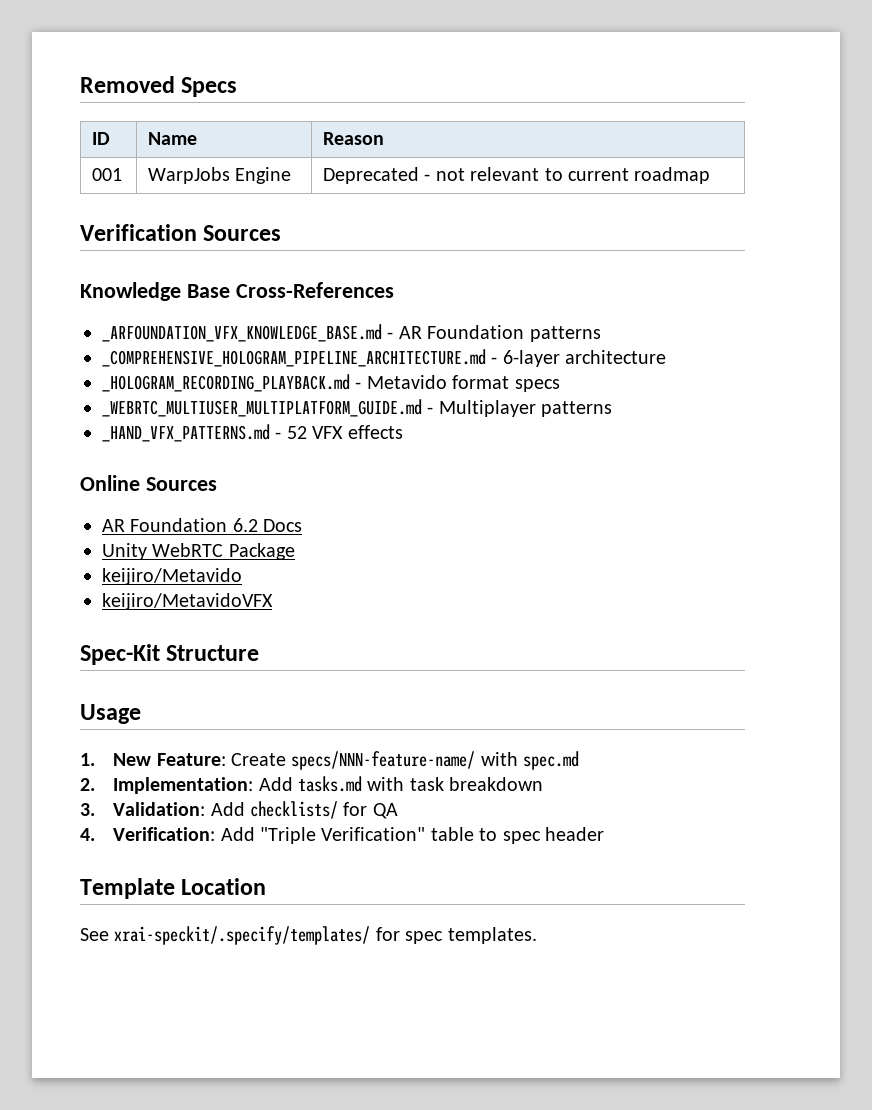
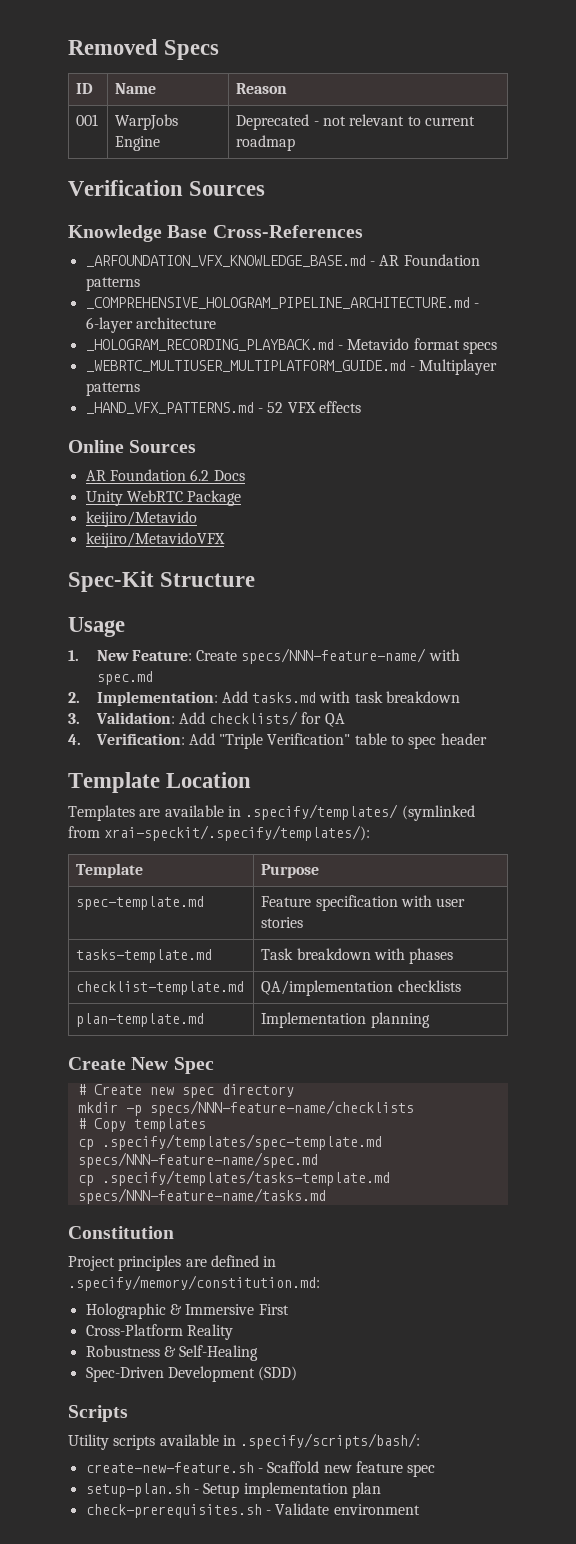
[80,926,537,945] See xrai-speckit/.specify/templates/ for spec templates. -> [68,804,475,821] [68,825,371,841] [76,863,144,878] [261,864,320,878] [76,896,205,910] [261,895,466,911] [261,917,304,928] [76,949,213,963] [261,948,454,964] [76,981,245,995] [261,980,461,996] [76,1013,205,1027] [261,1012,430,1028] [68,1057,214,1074] [77,1084,294,1098] [77,1100,414,1116] [77,1118,206,1132] [77,1134,382,1150] [77,1152,318,1168] [77,1170,390,1186] [77,1188,326,1204] [68,1226,174,1239] [68,1255,277,1271] [68,1275,320,1291] [85,1303,289,1319] [85,1324,233,1340] [85,1345,259,1361] [85,1366,298,1382] [68,1405,128,1422] [68,1433,421,1450] [85,1461,436,1477] [85,1482,381,1498] [85,1503,420,1518] Templates are available in .specify/templates/ (symlinked from xrai-speckit/.specify/templates/): // Template | Purpose // spec-template.md | Feature specification with user stories // tasks-template.md | Task breakdown with phases // checklist-template.md | QA/implementation checklists // plan-template.md | Implementation planning // Create New Spec // # Create new spec directory // mkdir -p specs/NNN-feature-name/checklists // # Copy templates // cp .specify/templates/spec-template.md specs/NNN-feature-name/spec.md // cp .specify/templates/tasks-template.md specs/NNN-feature-name/tasks.md // Constitution // Project principles are defined in .specify/memory/constitution.md: // Holographic & Immersive First // Cross-Platform Reality // Robustness & Self-Healing // Spec-Driven Development (SDD) // Scripts // Utility scripts available in .specify/scripts/bash/: // create-new-feature.sh - Scaffold new feature spec // setup-plan.sh - Setup implementation plan // check-prerequisites.sh - Validate environment

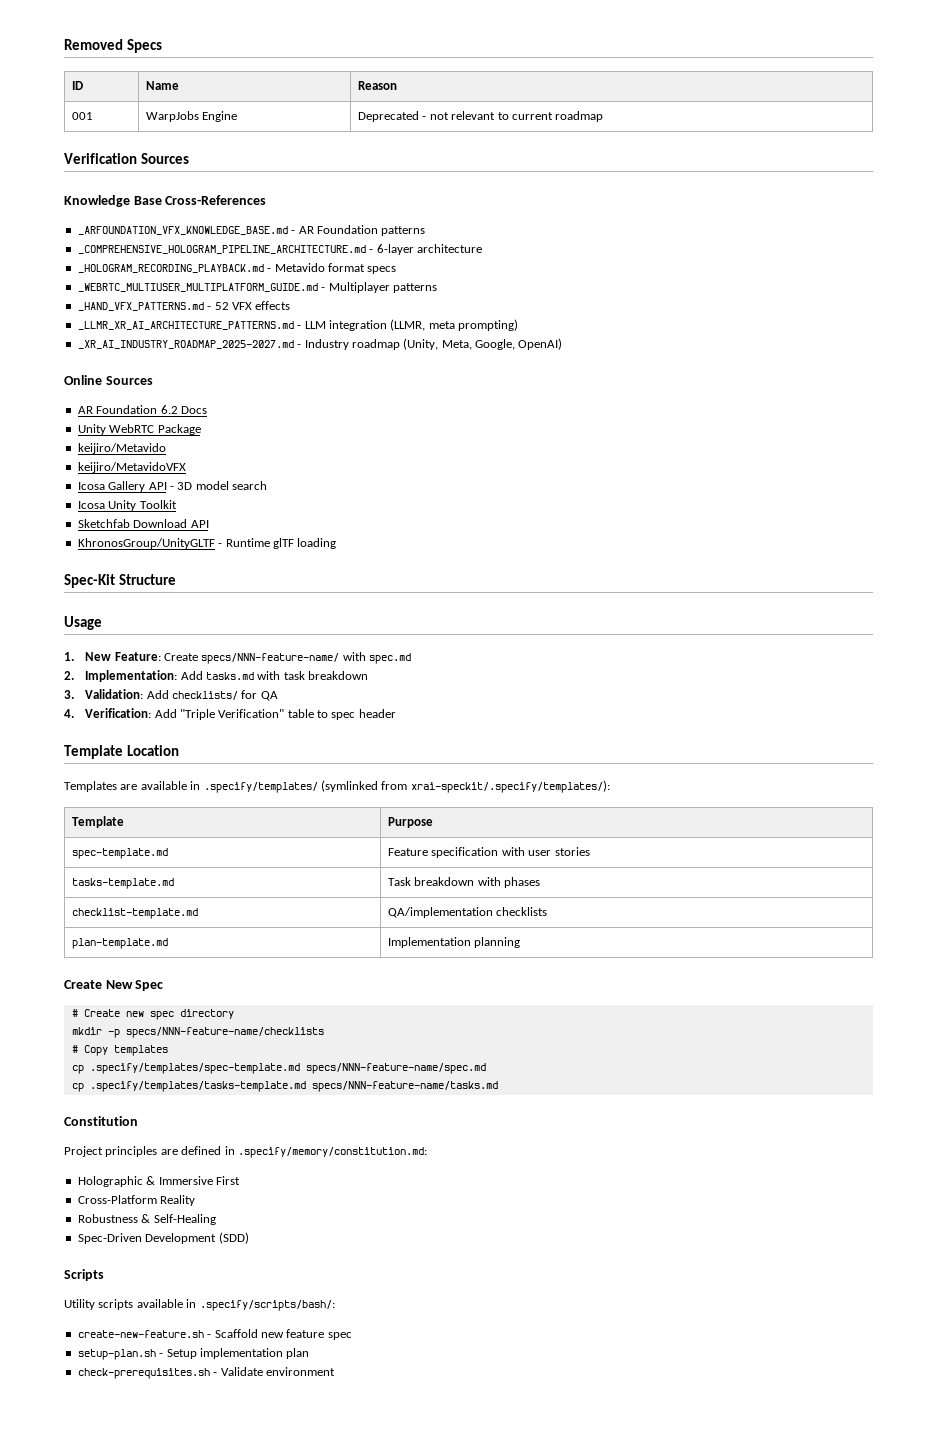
(361, 407) none -> [77,319,518,331] [77,338,563,350] // _LLMR_XR_AI_ARCHITECTURE_PATTERNS.md - LLM integration (LLMR, meta prompting) // _XR_AI_INDUSTRY_ROADMAP_2025-2027.md - Industry roadmap (Unity, Meta, Google, OpenAI)
(225, 540) none -> [77,481,267,492] [77,500,177,511] [77,519,209,528] [77,538,337,549] // Icosa Gallery API - 3D model search // Icosa Unity Toolkit // Sketchfab Download API // KhronosGroup/UnityGLTF - Runtime glTF loading

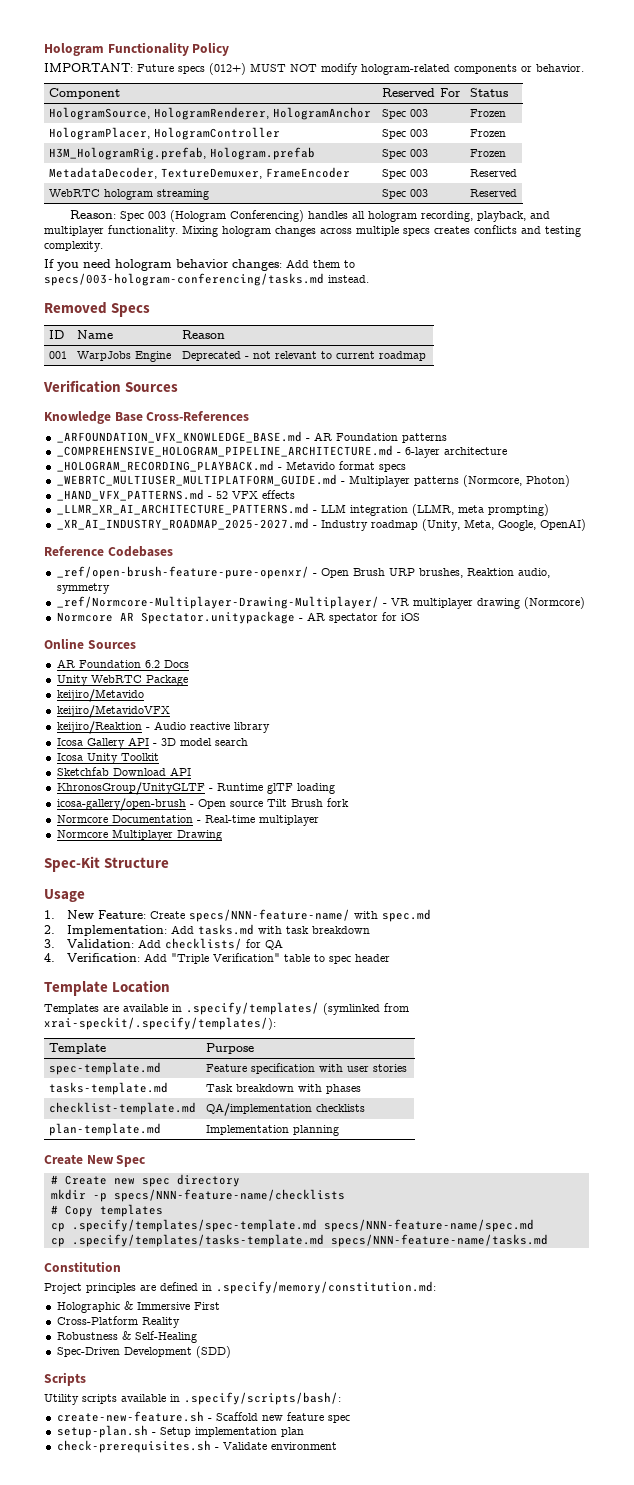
(64, 44) none -> [44,42,230,56] [44,63,584,75] [48,88,120,99] [381,88,461,97] [469,88,508,97] [48,107,371,120] [381,109,428,119] [469,109,506,117] [48,127,280,140] [381,129,428,139] [469,129,506,137] [48,147,315,160] [381,149,428,159] [469,149,506,157] [48,167,350,179] [381,169,428,179] [469,169,517,177] [48,189,209,200] [381,189,428,199] [469,189,517,197] [70,210,551,222] [44,225,581,237] [44,241,103,252] [44,259,355,271] [44,273,369,286] Hologram Functionality Policy // IMPORTANT: Future specs (012+) MUST NOT modify hologram-related components or behavior. // Component | Reserved For | Status // HologramSource, HologramRenderer, HologramAnchor | Spec 003 | Frozen // HologramPlacer, HologramController | Spec 003 | Frozen // H3M_HologramRig.prefab, Hologram.prefab | Spec 003 | Frozen // MetadataDecoder, TextureDemuxer, FrameEncoder | Spec 003 | Reserved // WebRTC hologram streaming | Spec 003 | Reserved // Reason: Spec 003 (Hologram Conferencing) handles all hologram recording, playback, and multiplayer functionality. Mixing hologram changes across multiple specs creates conflicts and testing complexity. // If you need hologram behavior changes: Add them to specs/003-hologram-conferencing/tasks.md instead. //
(437, 288) none -> [462,475,570,487] (Normcore, Photon)
(563, 344) none -> [44,546,173,557] [56,566,550,579] [56,583,110,594] [56,596,585,609] [56,611,420,624] // Reference Codebases // _ref/open-brush-feature-pure-openxr/ - Open Brush URP brushes, Reaktion audio, symmetry // _ref/Normcore-Multiplayer-Drawing-Multiplayer/ - VR multiplayer drawing (Normcore) // Normcore AR Spectator.unitypackage - AR spectator for iOS
(186, 467) none -> [56,721,270,734] // keijiro/Reaktion - Audio reactive library
(337, 543) none -> [56,798,349,811] [56,815,319,826] [56,829,222,841] // icosa-gallery/open-brush - Open source Tilt Brush fork // Normcore Documentation - Real-time multiplayer // Normcore Multiplayer Drawing

